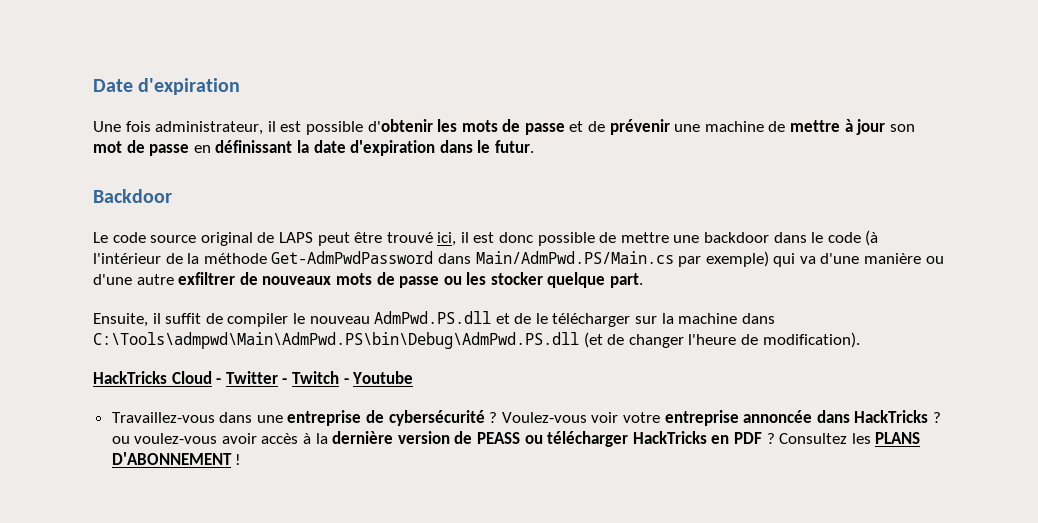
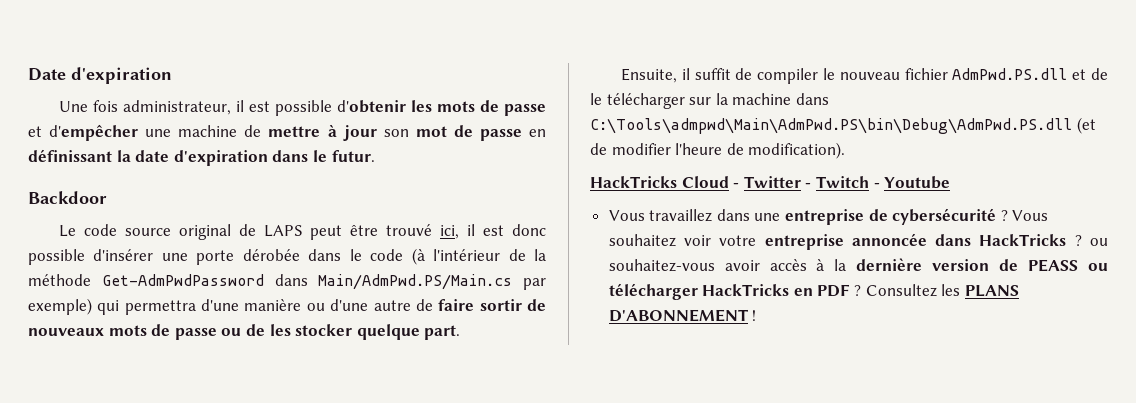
[588,119,670,135] de prévenir -> [49,124,139,141] d'empêcher
[599,232,770,243] de mettre une backdoor -> [93,249,300,265] d'insérer une porte dérobée
[799,256,816,264] va -> [124,300,196,315] permettra
[178,272,236,285] exfiltrer -> [415,299,522,311] de faire sortir
(462, 280) none -> [245,324,265,336] de
(370, 320) none -> [904,68,948,80] fichier
[628,334,684,348] changer -> [611,143,671,155] modifier
[111,412,215,423] Travaillez-vous -> [608,209,713,222] Vous travaillez
[501,412,587,423] Voulez-vous -> [1012,210,1049,221] [608,234,676,247] Vous souhaitez
[134,433,218,444] voulez-vous -> [608,259,715,272] souhaitez-vous

